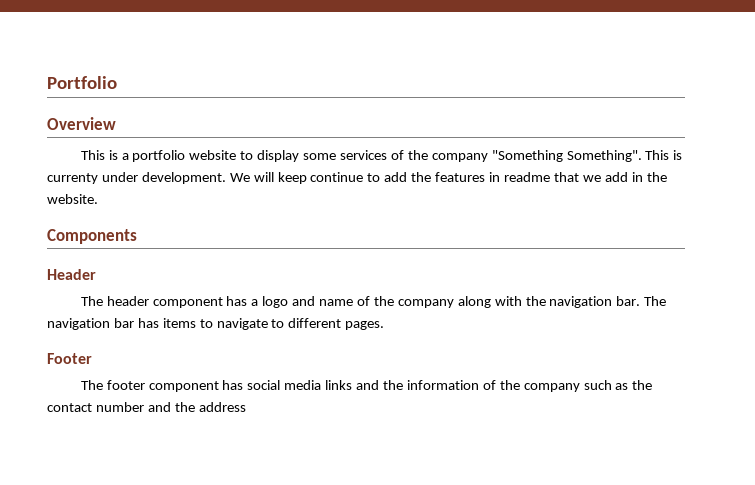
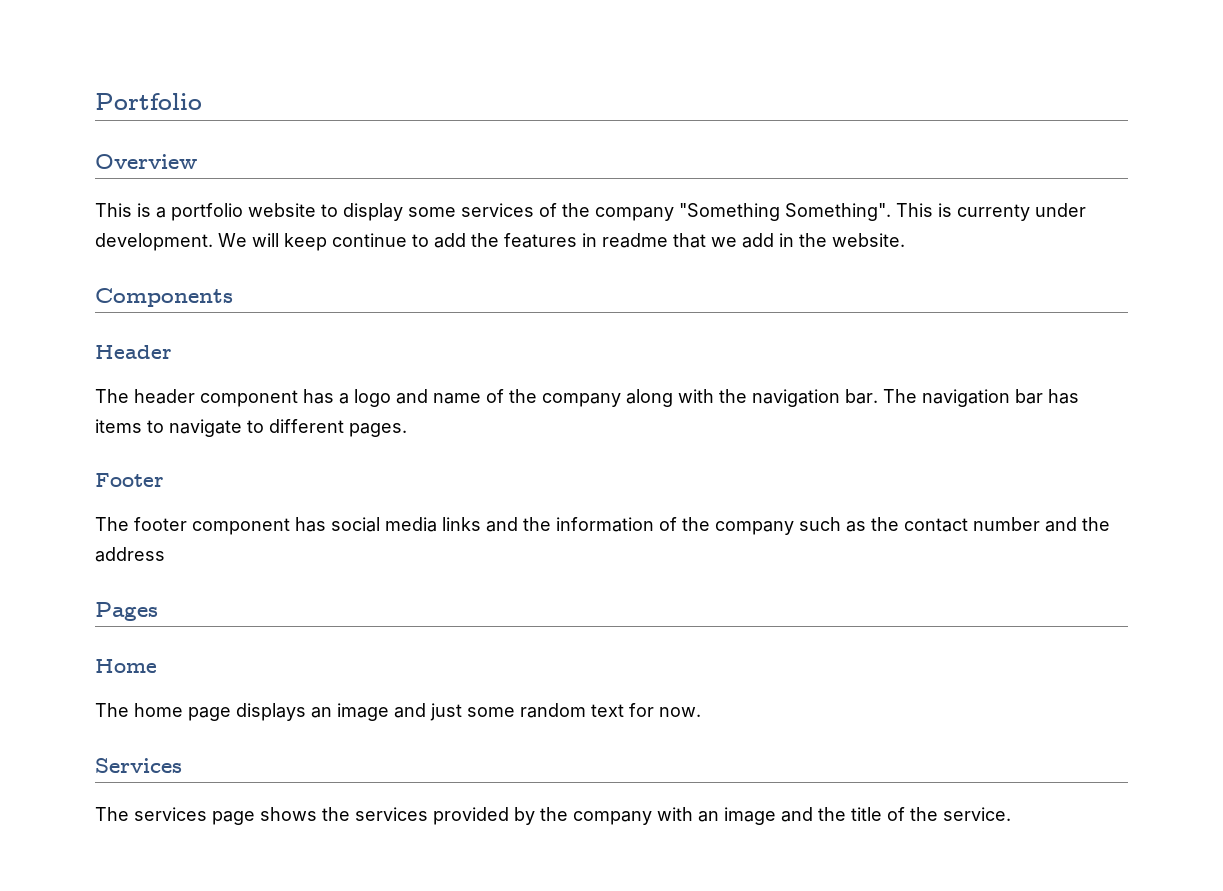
(246, 407) none -> [95,602,158,621] [95,659,157,673] [95,703,701,721] [95,758,182,773] [95,807,1011,825] // Pages // Home // The home page displays an image and just some random text for now. // Services // The services page shows the services provided by the company with an image and the title of the service.

